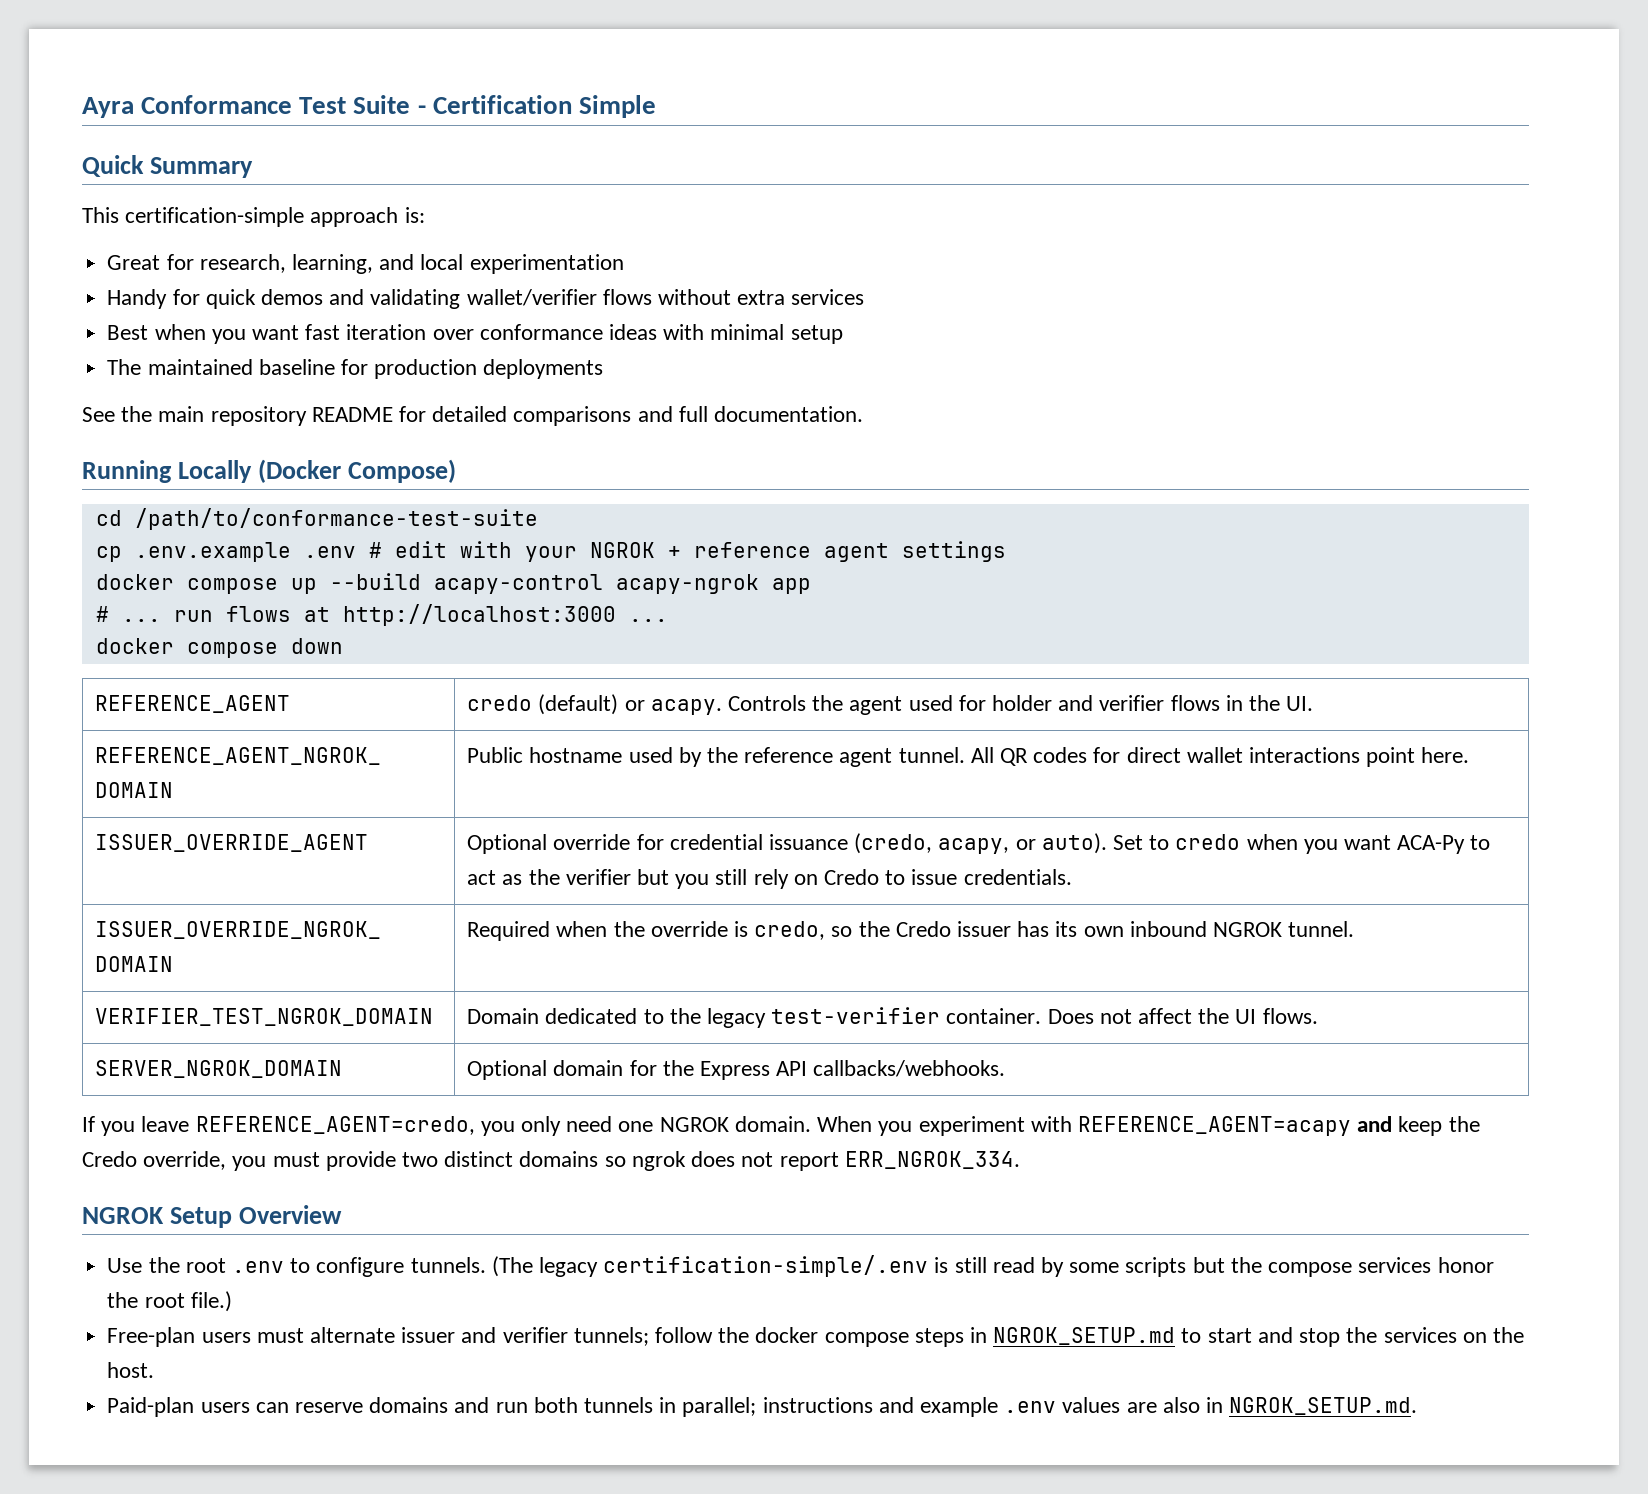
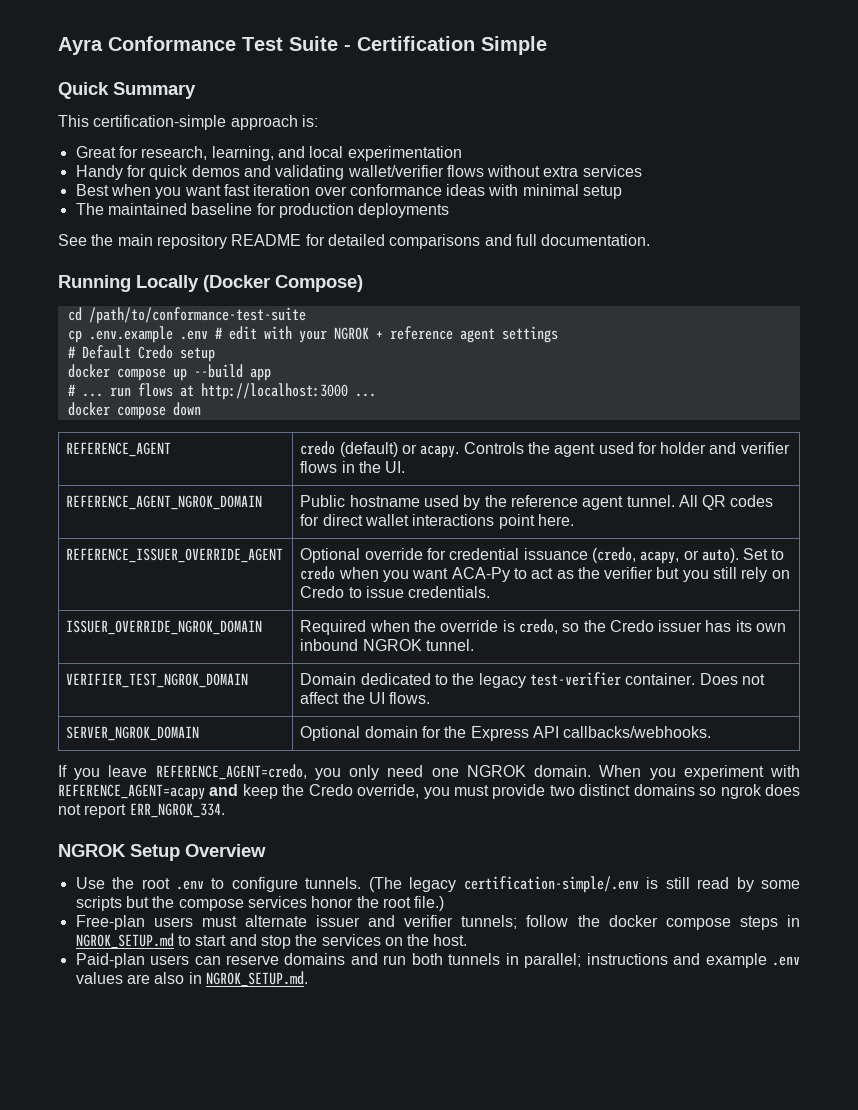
(1006, 551) none -> [67,345,215,362] // # Default Credo setup
[433,574,759,594] acapy-control acapy-ngrok -> (243, 371) none
[95,834,369,852] ISSUER_OVERRIDE_AGENT -> [66,548,284,563] REFERENCE_ISSUER_OVERRIDE_AGENT

